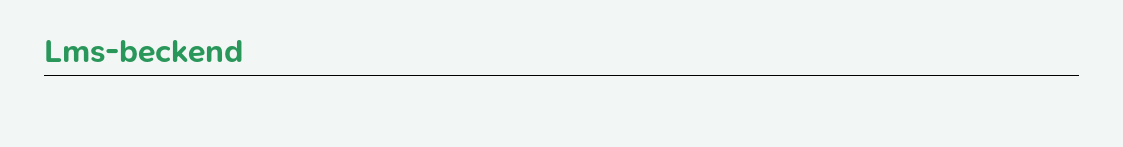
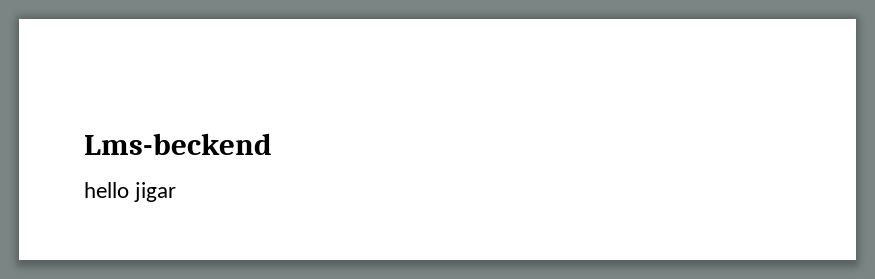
(243, 51) none -> [84,182,177,202] // hello jigar

